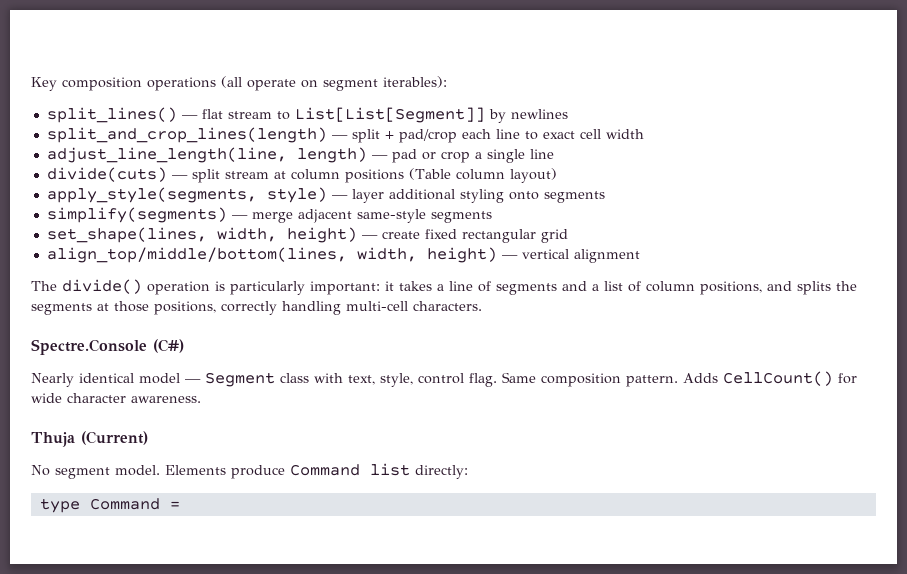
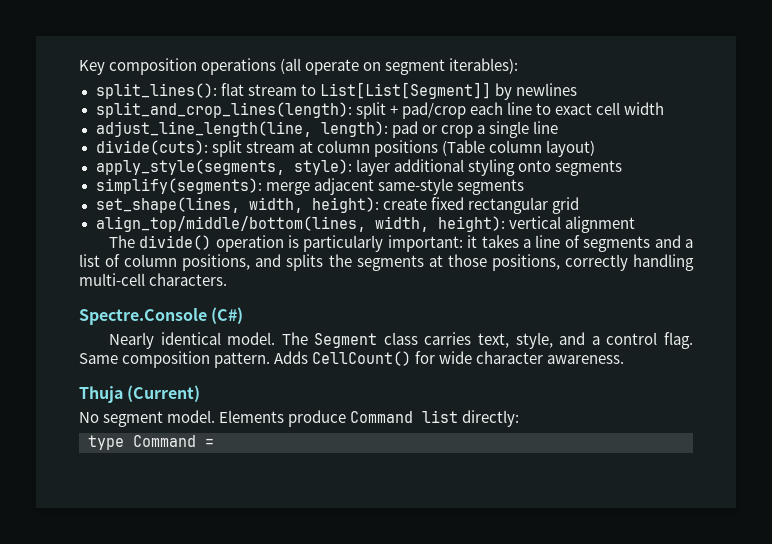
[46,107,198,123] split_lines() — -> [95,83,217,99] split_lines():
[46,127,348,143] split_and_crop_lines(length) — -> [95,102,352,118] split_and_crop_lines(length):
[296,147,388,163] length) — -> [320,121,388,137] length):
[46,167,188,182] divide(cuts) — -> [95,140,208,155] divide(cuts):
[266,187,348,203] style) — -> [293,159,352,175] style):
[46,207,248,223] simplify(segments) — -> [95,178,262,194] simplify(segments):
[286,227,378,243] height) — -> [311,197,379,213] height):
[426,247,518,263] height) — -> [437,216,505,232] height):
[139,373,201,384] model — -> [227,332,308,345] model. The
[314,373,343,383] with -> [424,332,472,345] carries
(413, 380) none -> [559,332,600,345] and a

